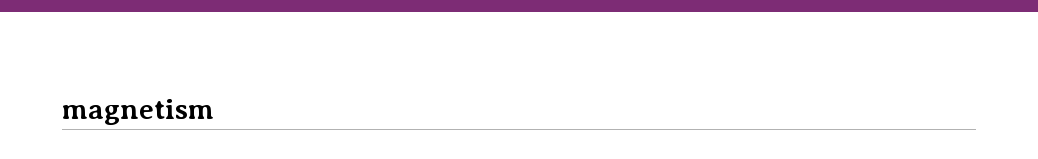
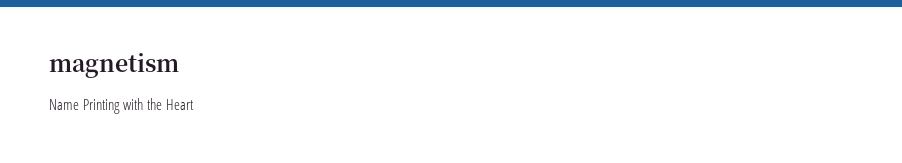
(214, 112) none -> [49,98,195,114] // Name Printing with the Heart

